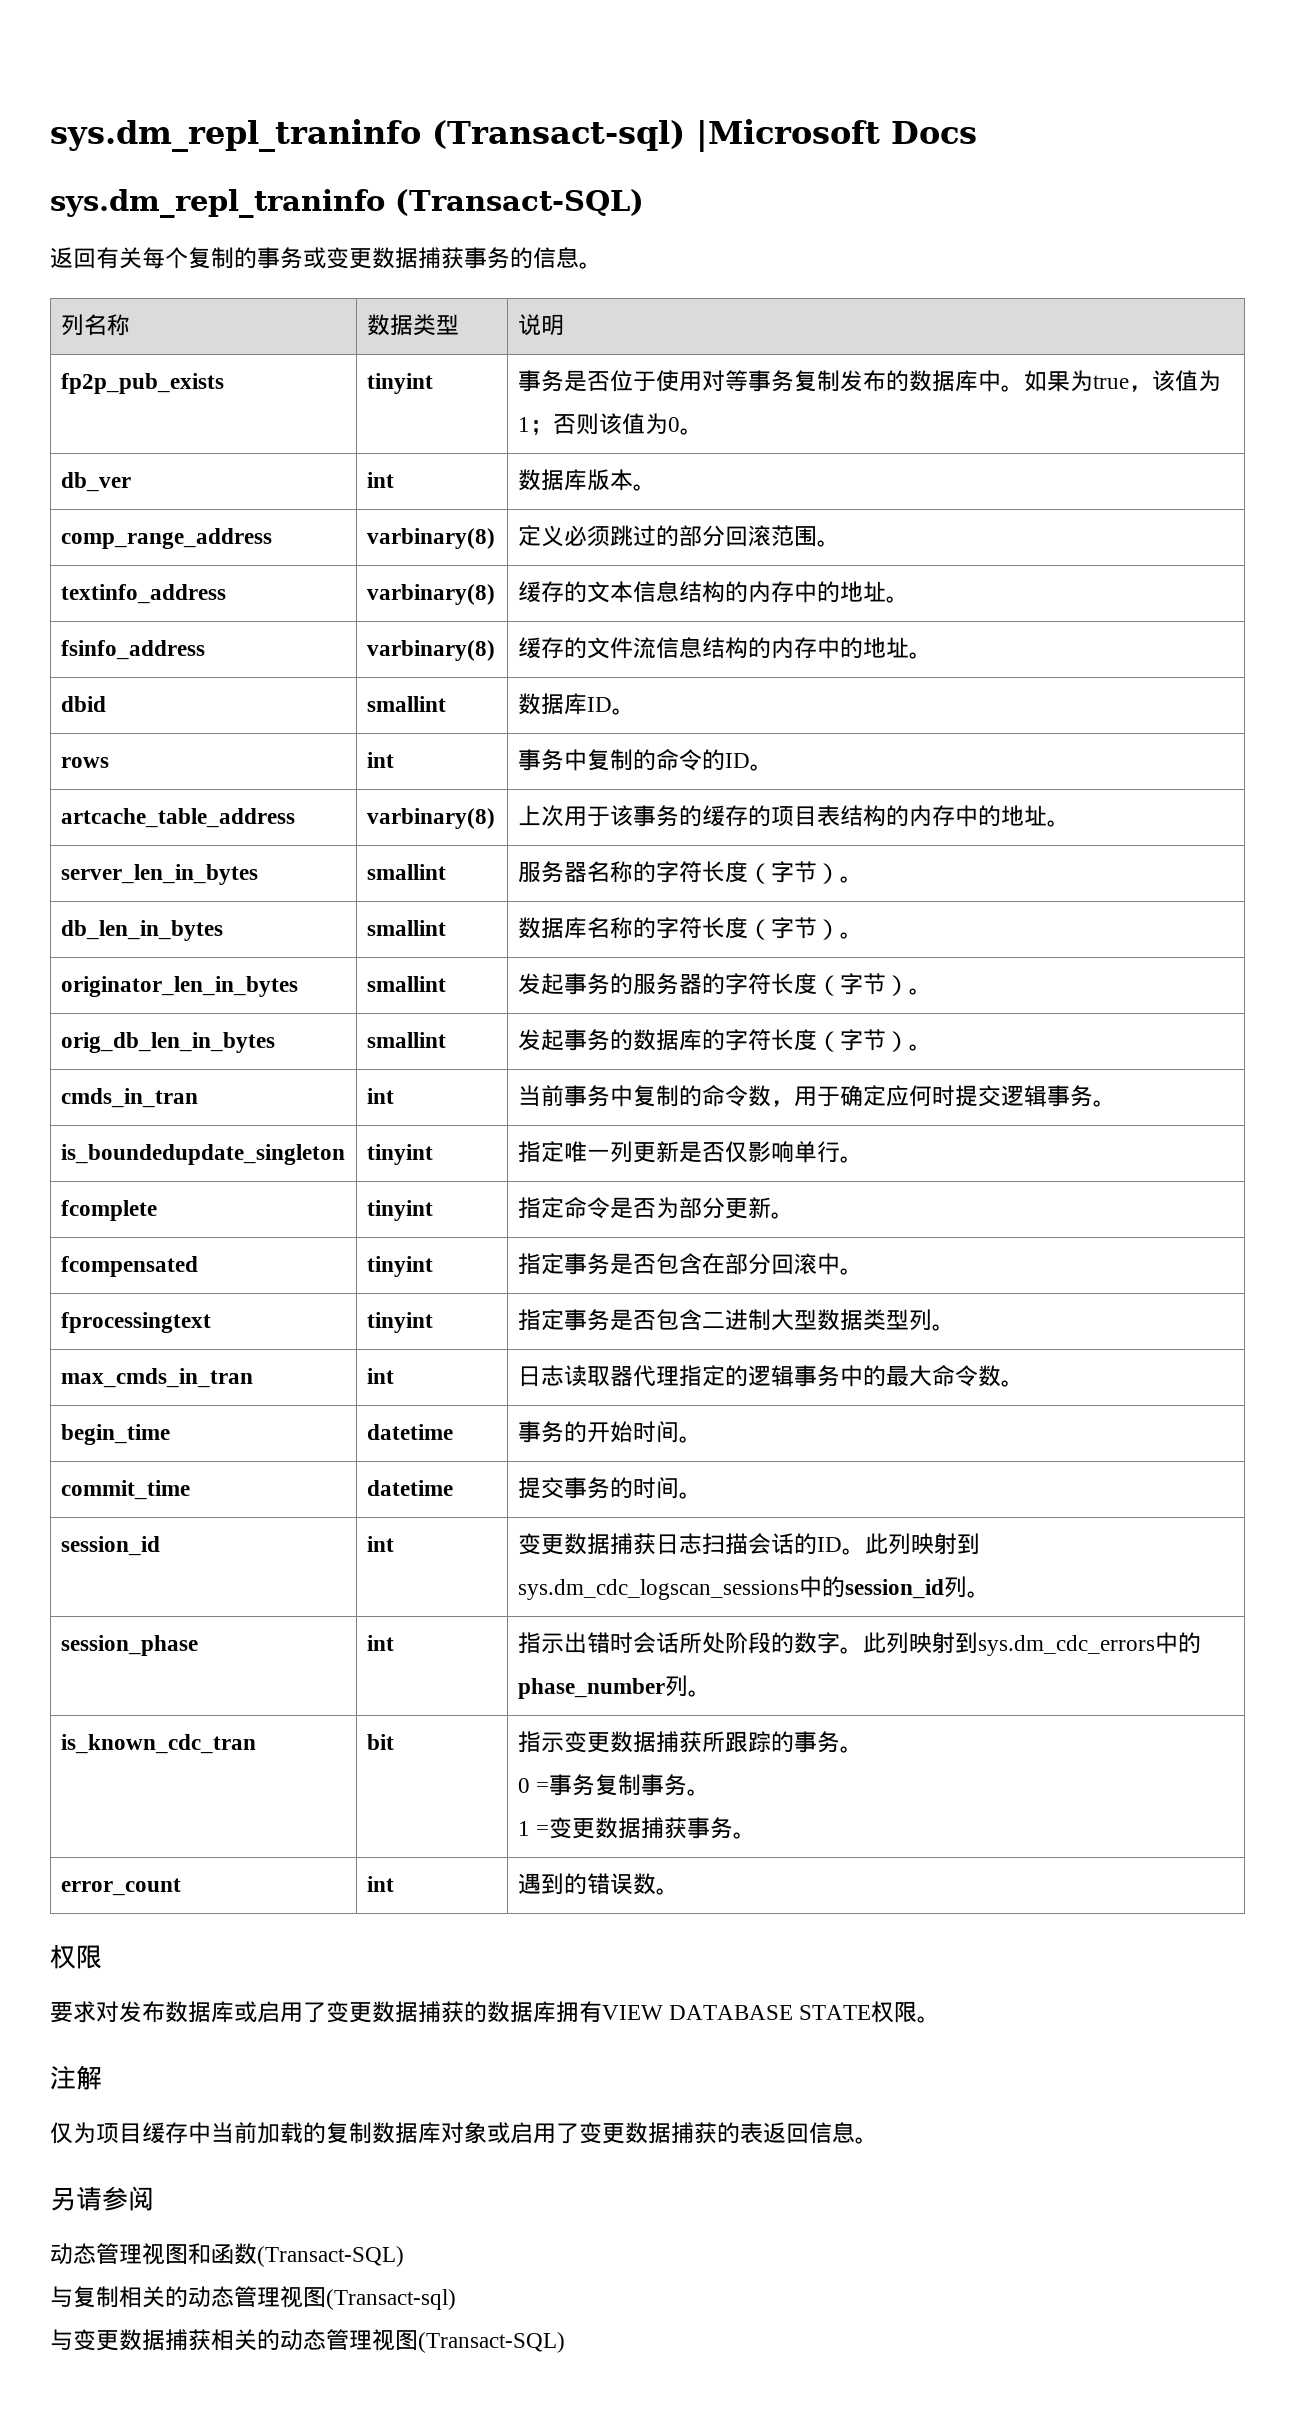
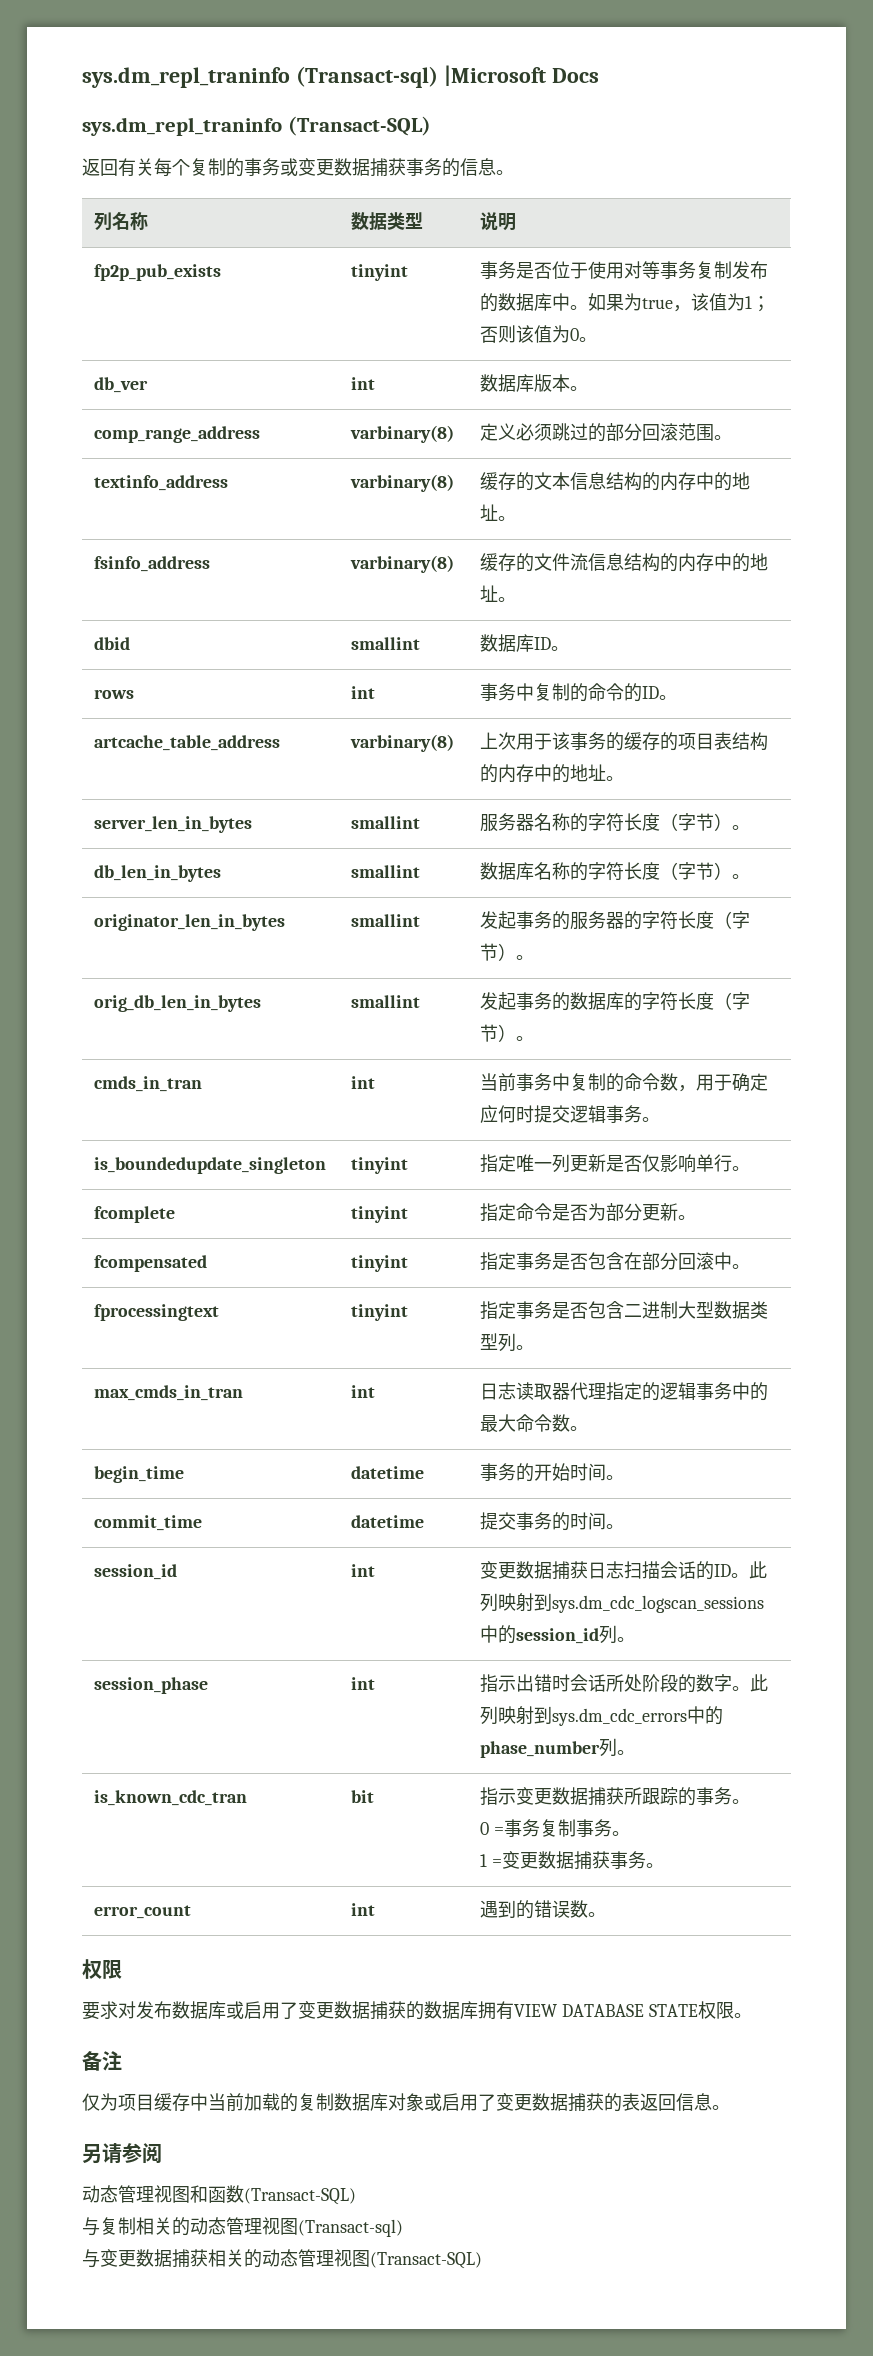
(941, 2019) none -> [82,2051,102,2071] 备
[76,2065,102,2090] 解 -> (122, 2061) none

